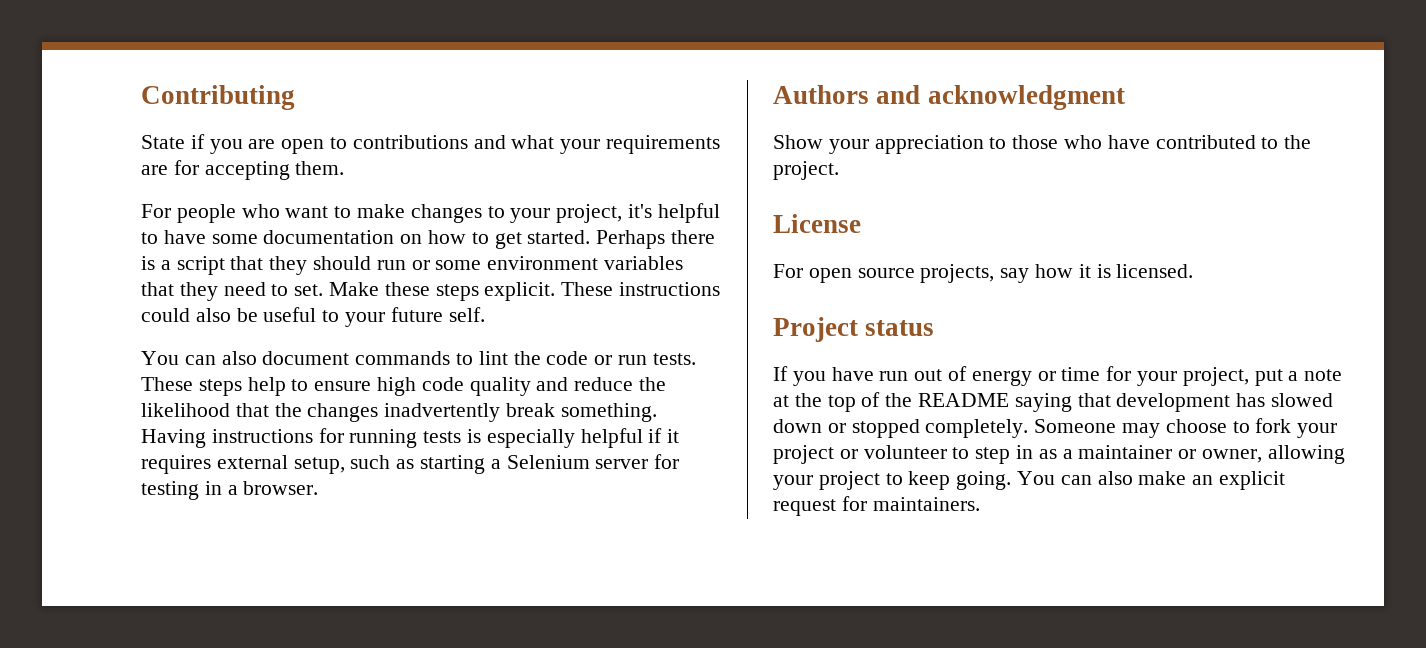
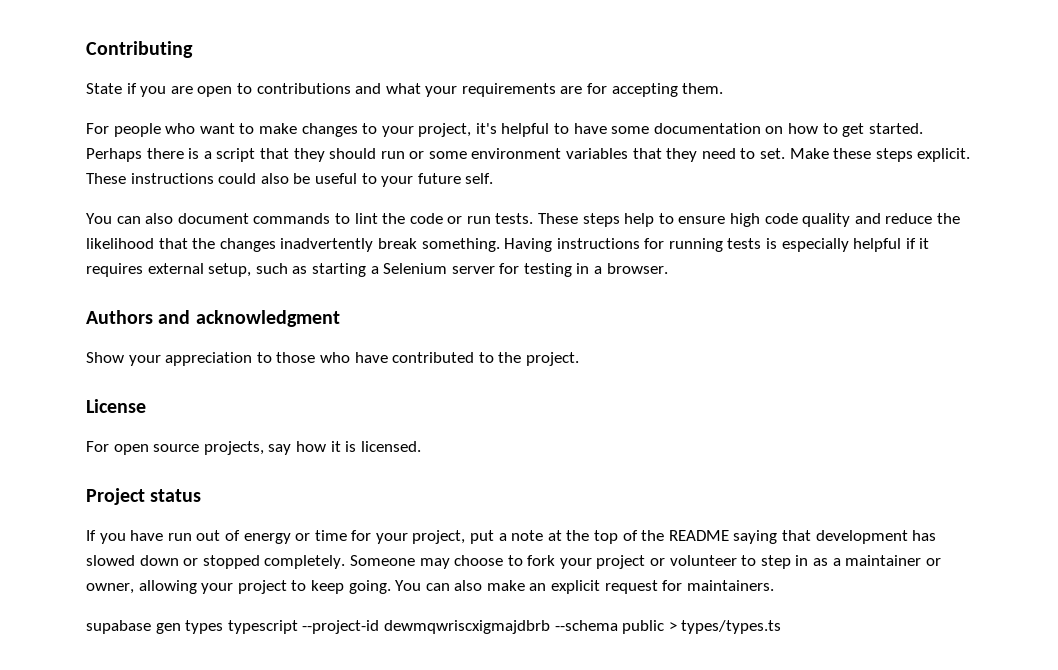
(980, 504) none -> [86,620,782,634] // supabase gen types typescript --project-id dewmqwriscxigmajdbrb --schema public > types/types.ts

